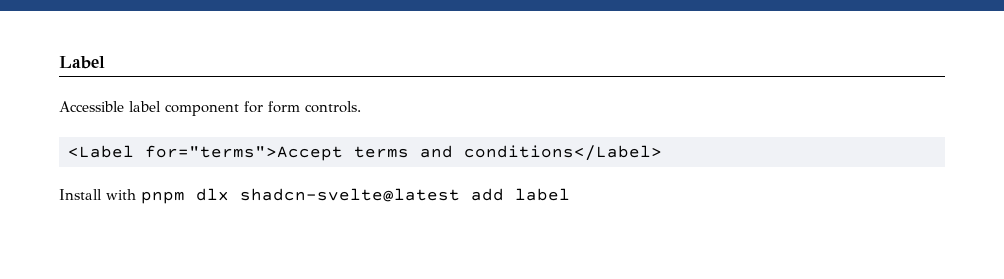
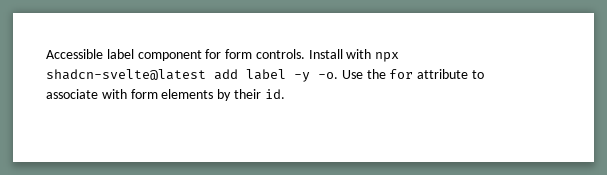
[59,56,105,69] Label // -> (46, 54) none
[68,145,662,161] [59,188,570,204] // <Label for="terms">Accept terms and conditions</Label> // Install with pnpm dlx shadcn-svelte@latest add label -> [308,49,400,62] [46,69,484,82] [46,89,285,101] Install with npx shadcn-svelte@latest add label -y -o. Use the for attribute to associate with form elements by their id.

